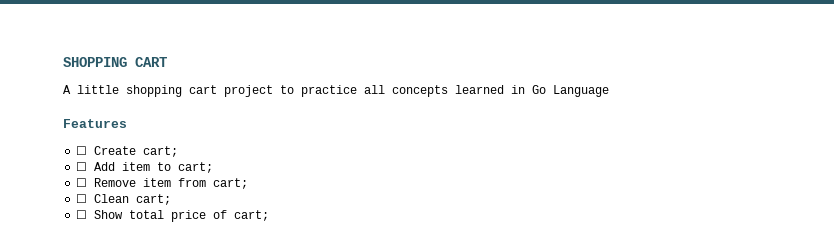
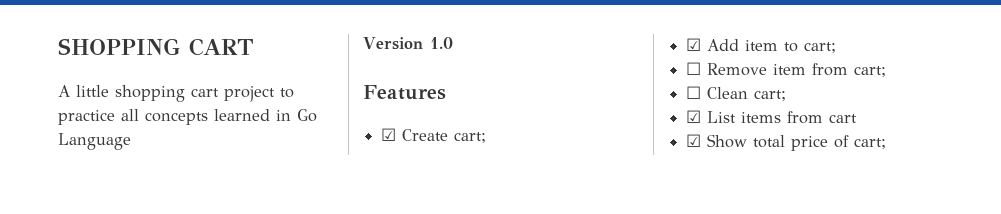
(609, 91) none -> [363,37,453,50] // Version 1.0
[76,146,88,155] ☐ -> [381,128,397,141] ☑
[76,162,88,171] ☐ -> [686,38,702,51] ☑
[76,210,88,219] ☐ -> [686,110,858,124] [686,134,702,147] ☑ List items from cart // ☑

